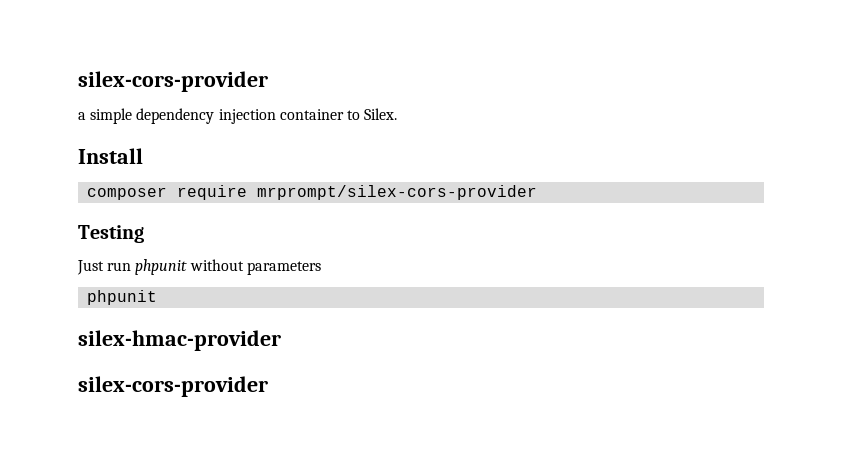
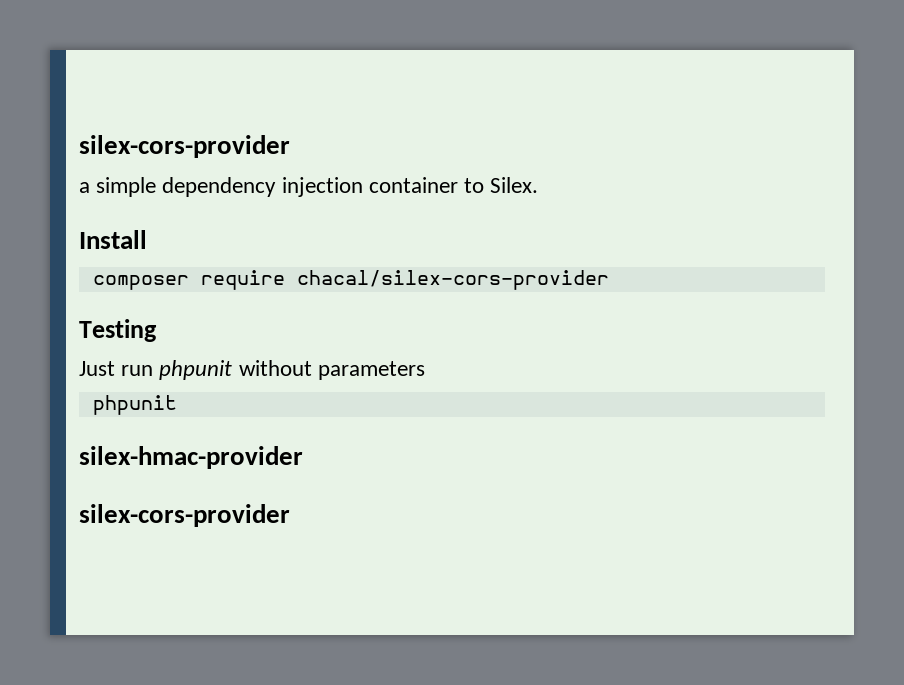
[257,185,538,200] mrprompt/silex-cors-provider -> [296,270,609,290] chacal/silex-cors-provider

